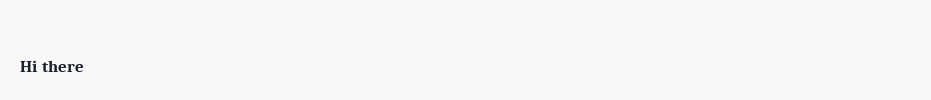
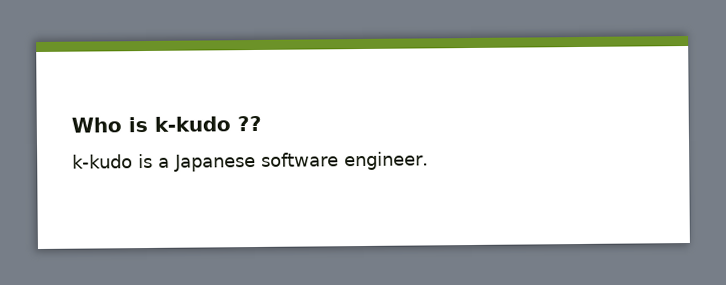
[20,60,84,72] Hi there -> [71,115,262,133] [72,151,429,172] Who is k-kudo ?? // k-kudo is a Japanese software engineer.

